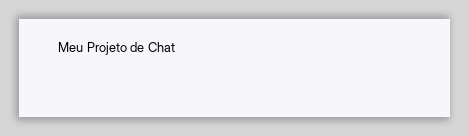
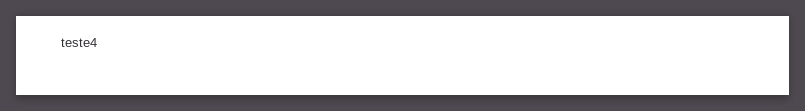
[58,42,175,55] Meu Projeto de Chat -> [61,38,97,47] teste4

